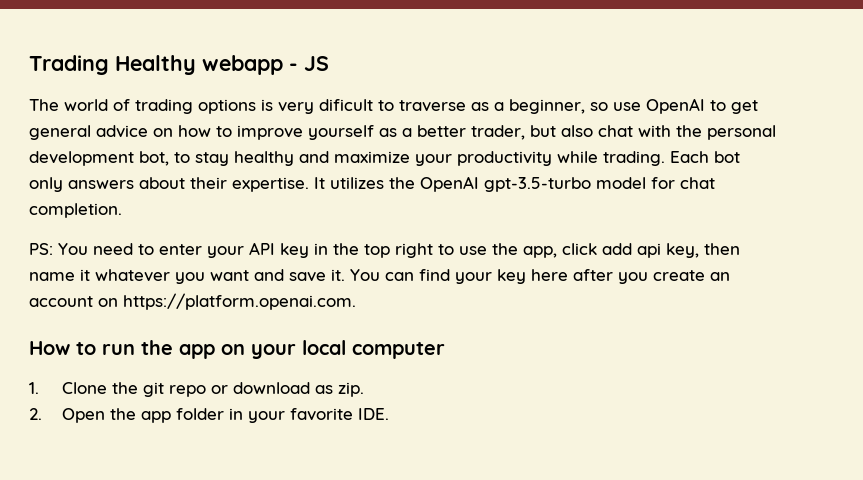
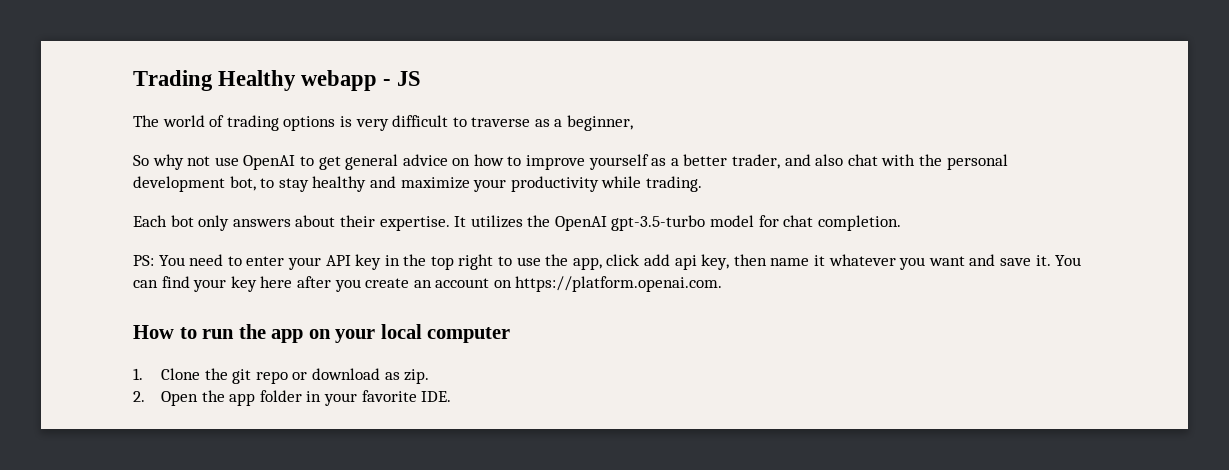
[319,99,373,111] dificult -> [392,115,449,127] difficult
[590,102,608,111] so -> [133,154,211,170] // So why not
[530,125,556,137] but -> [784,154,811,166] and
(665, 158) none -> (702, 184) //

